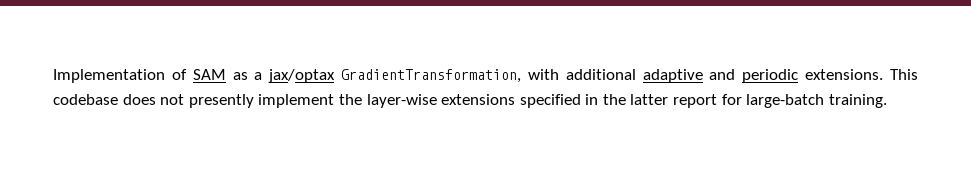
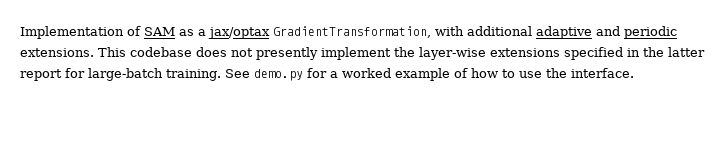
(887, 101) none -> [225,68,634,81] See demo.py for a worked example of how to use the interface.

